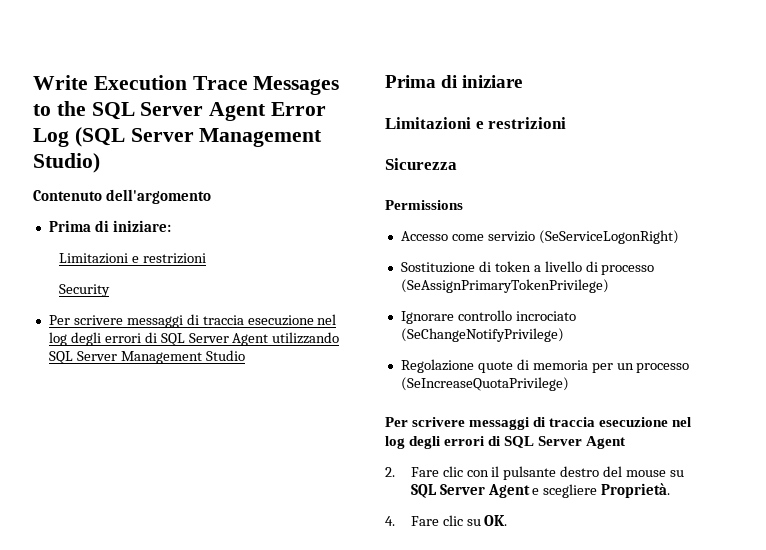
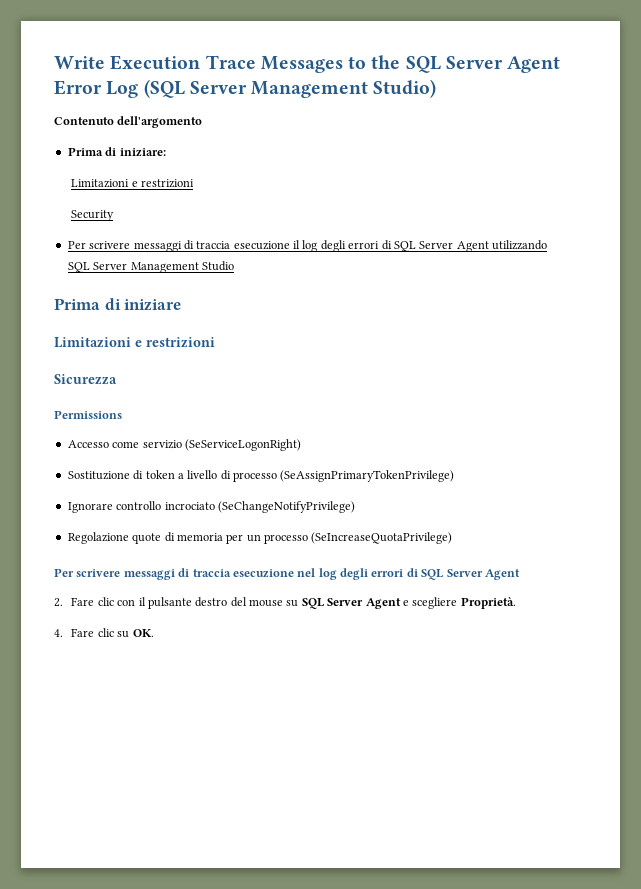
[317,314,337,325] nel -> [293,240,300,249] il

